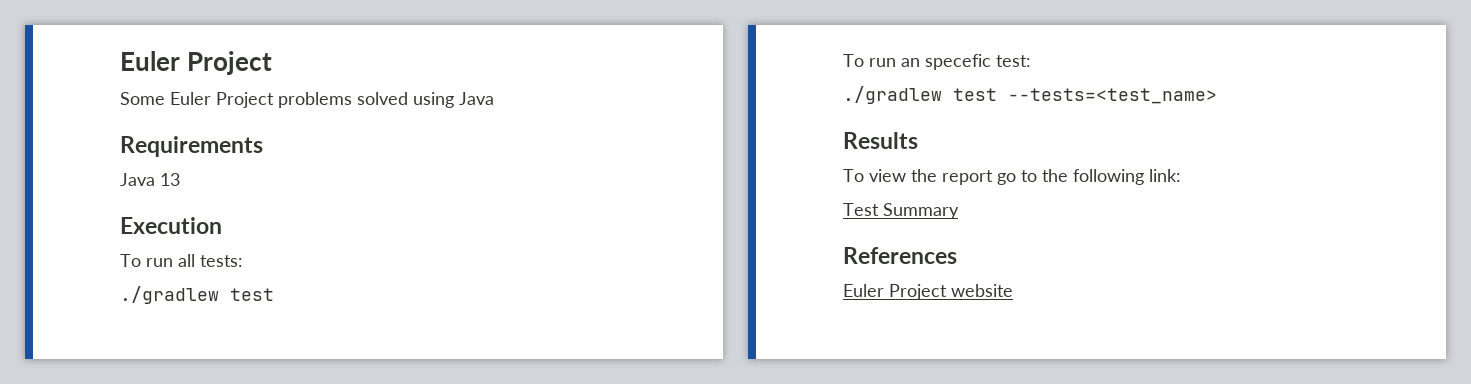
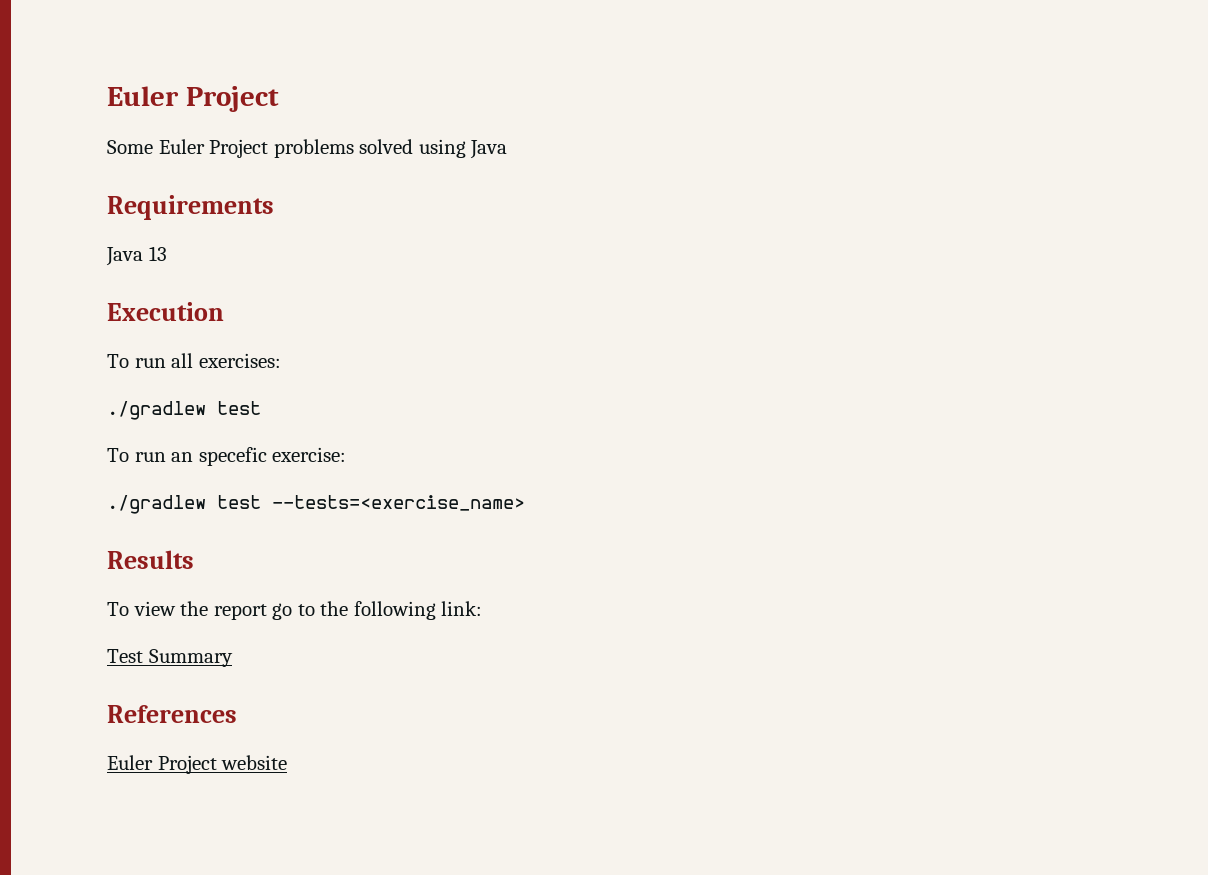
[200,255,243,267] tests: -> [198,353,281,368] exercises:
[996,55,1031,67] [843,86,1217,104] test: // ./gradlew test --tests=<test_name> -> [272,447,347,462] [107,495,525,514] exercise: // ./gradlew test --tests=<exercise_name>

